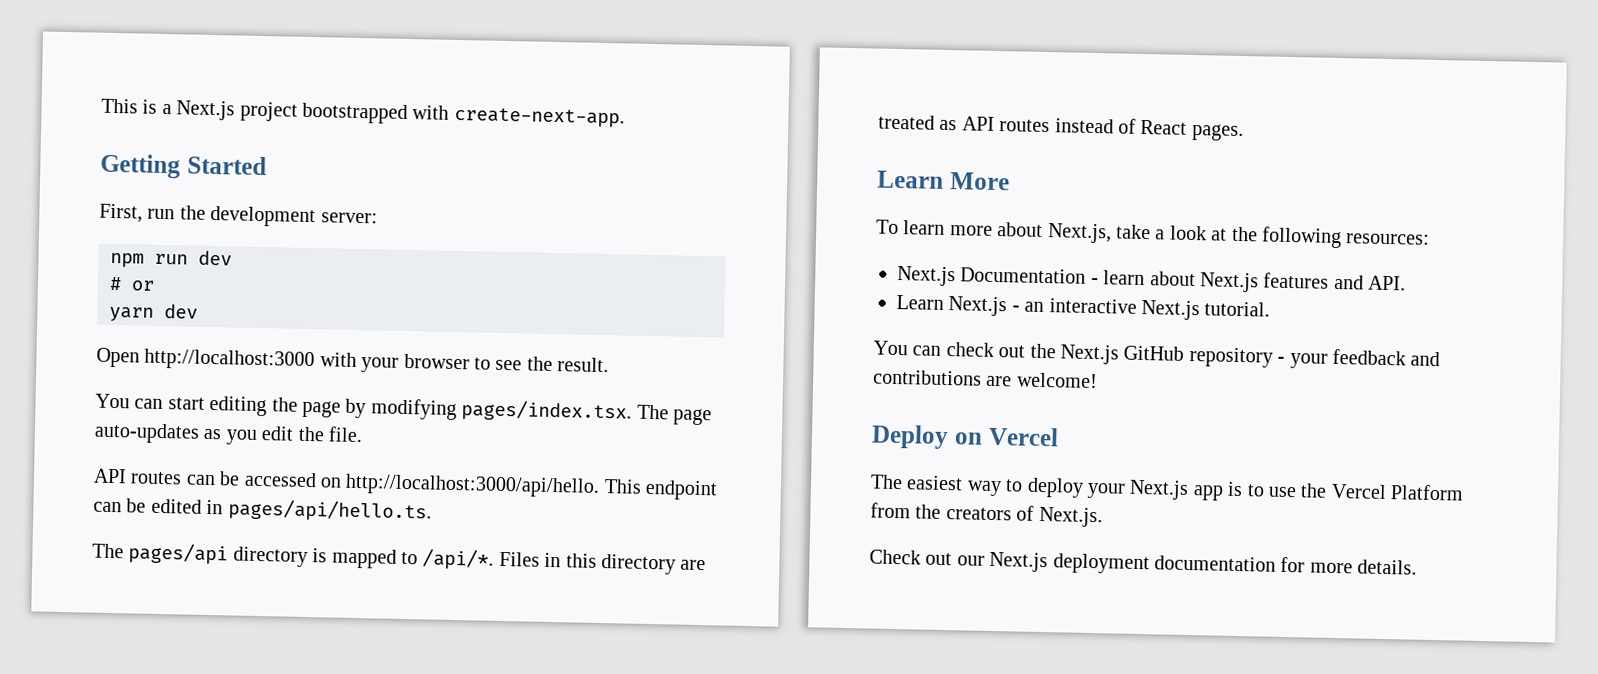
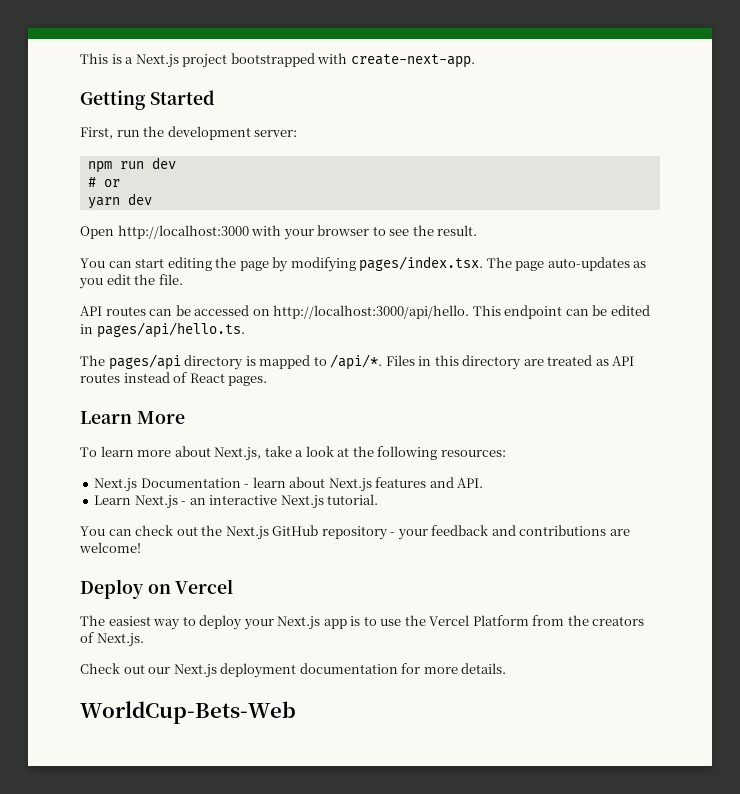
(1418, 567) none -> [80,701,296,724] // WorldCup-Bets-Web

